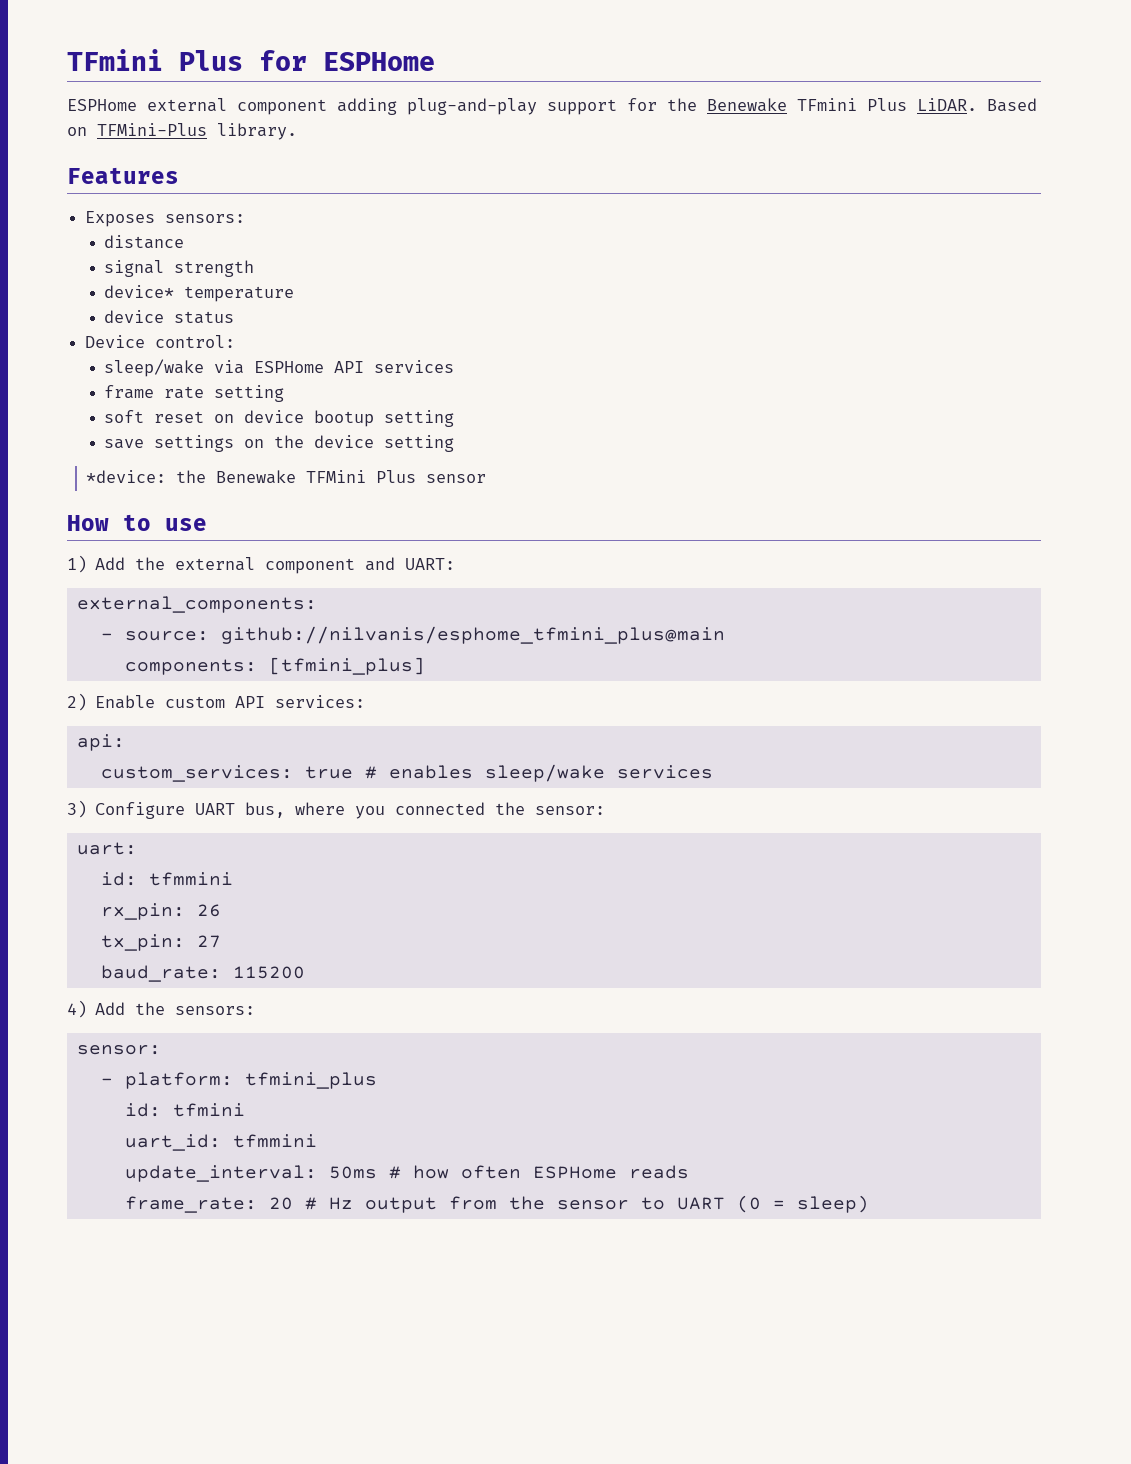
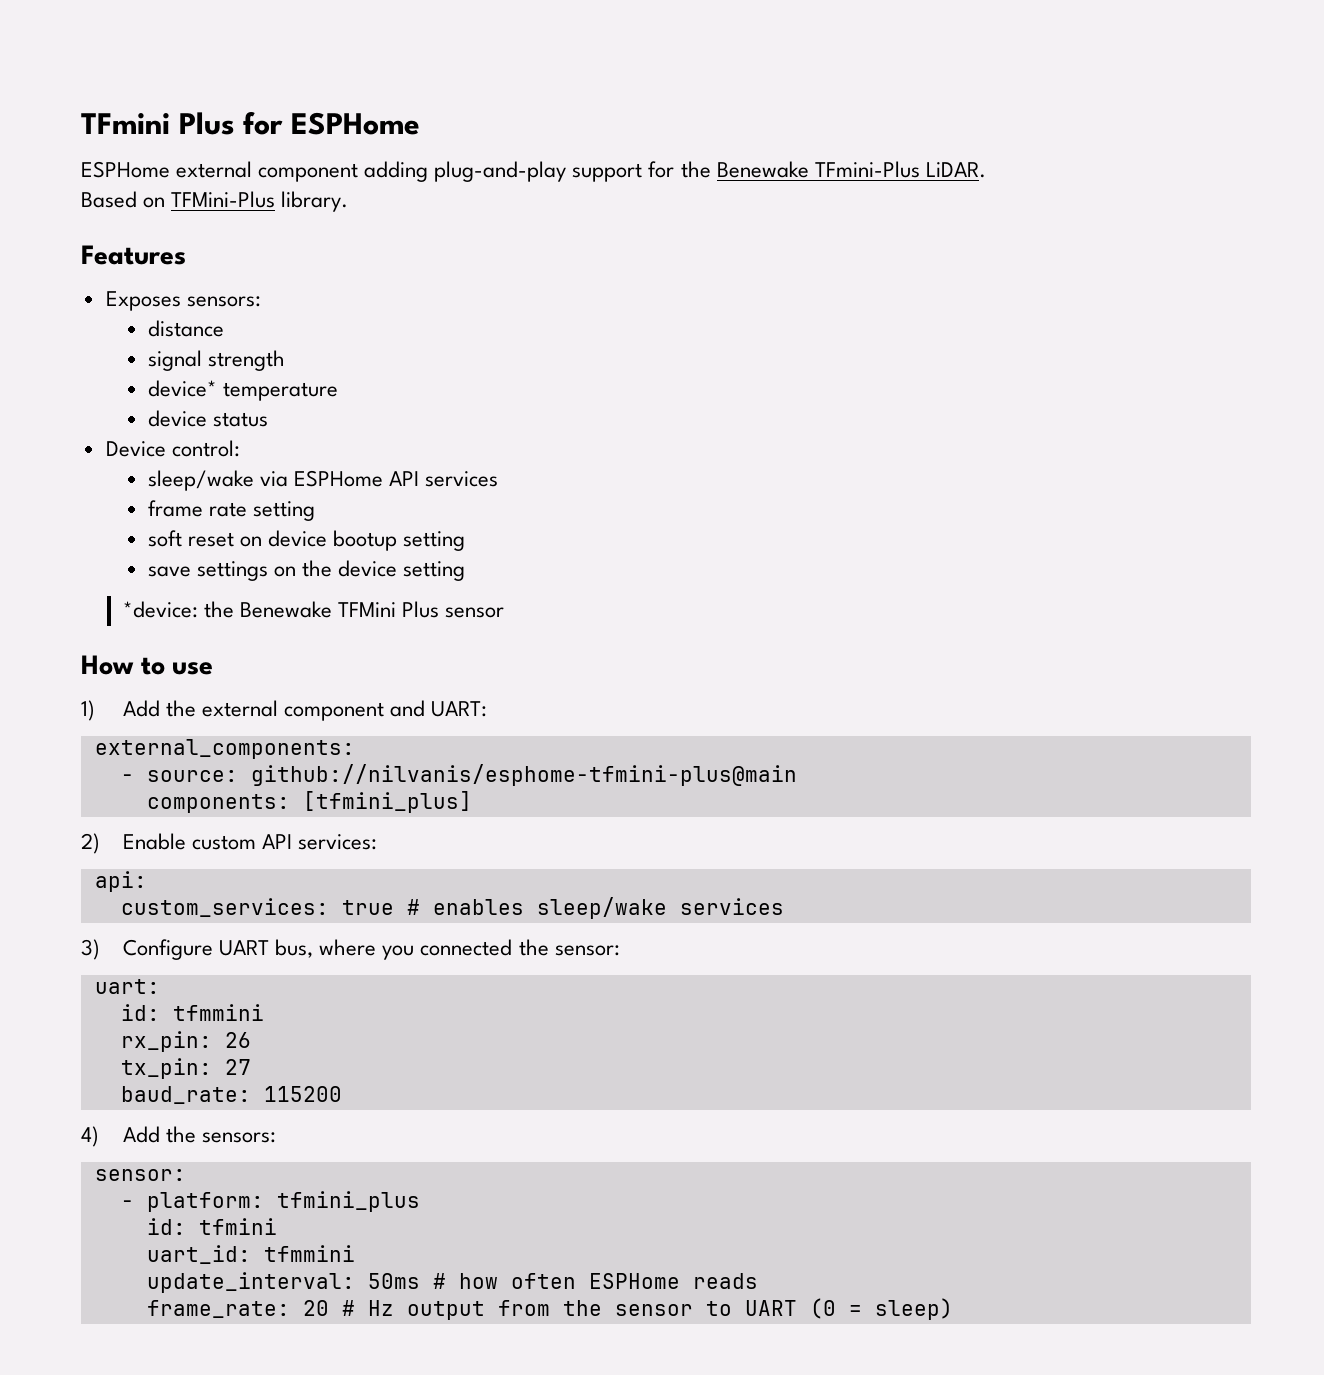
[797,98,907,111] TFmini Plus -> [814,161,920,178] TFmini-Plus
(977, 104) none -> (986, 170) //
[220,626,725,644] github://nilvanis/esphome_tfmini_plus@main -> [250,764,797,786] github://nilvanis/esphome-tfmini-plus@main

